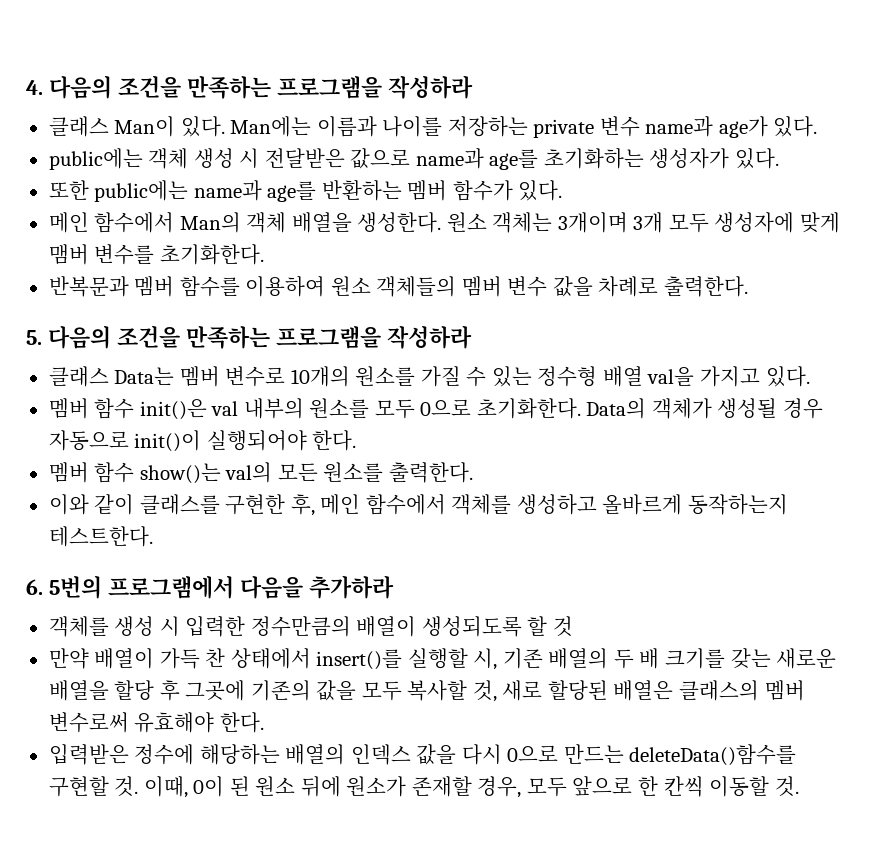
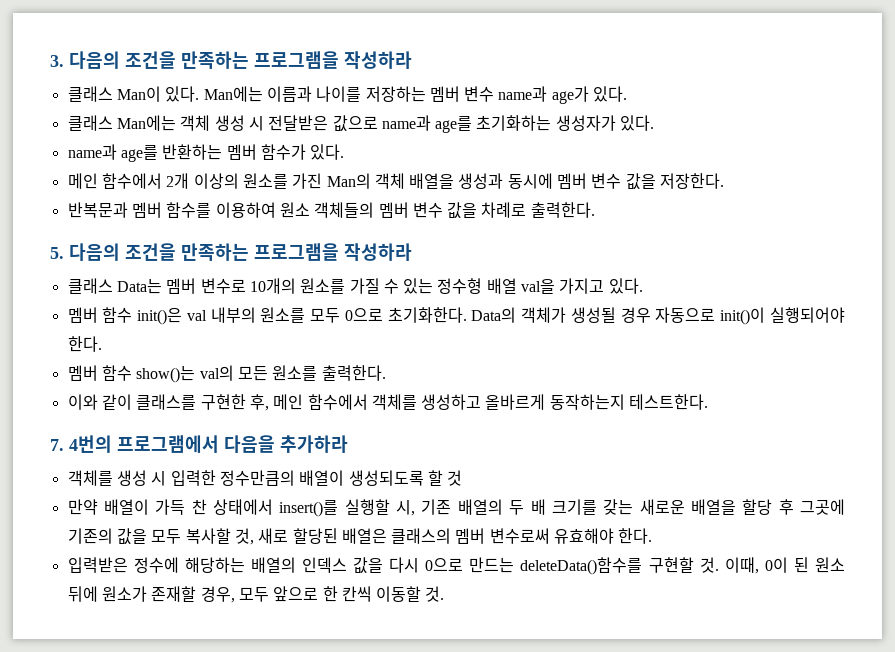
[26,80,43,95] 4. -> [50,55,64,67] 3.
[533,119,595,138] private -> [429,86,460,102] 멤버
[48,148,143,170] public에는 -> [67,115,176,131] 클래스 Man에는
[48,180,189,202] 또한 public에는 -> (655, 123) none
[179,212,840,233] [48,244,264,265] Man의 객체 배열을 생성한다. 원소 객체는 3개이며 3개 모두 생성자에 맞게 맴버 변수를 초기화한다. -> [166,173,725,190] 2개 이상의 원소를 가진 Man의 객체 배열을 생성과 동시에 멤버 변수 값을 저장한다.
[26,576,102,599] 6. 5번의 -> [50,435,112,453] 7. 4번의

